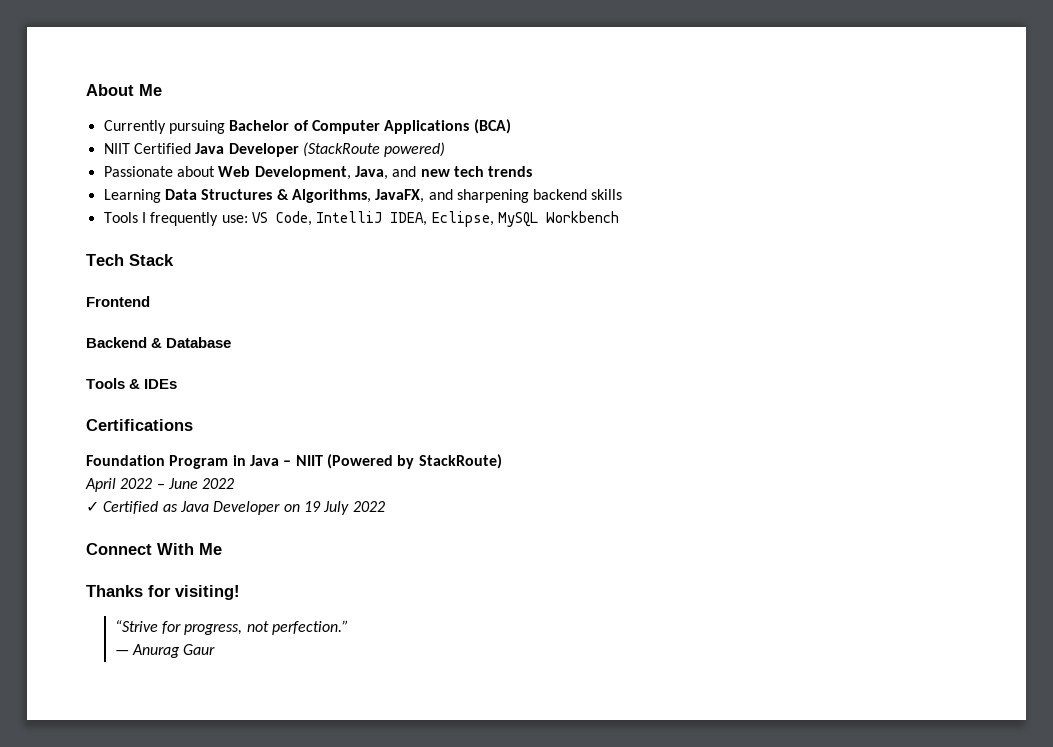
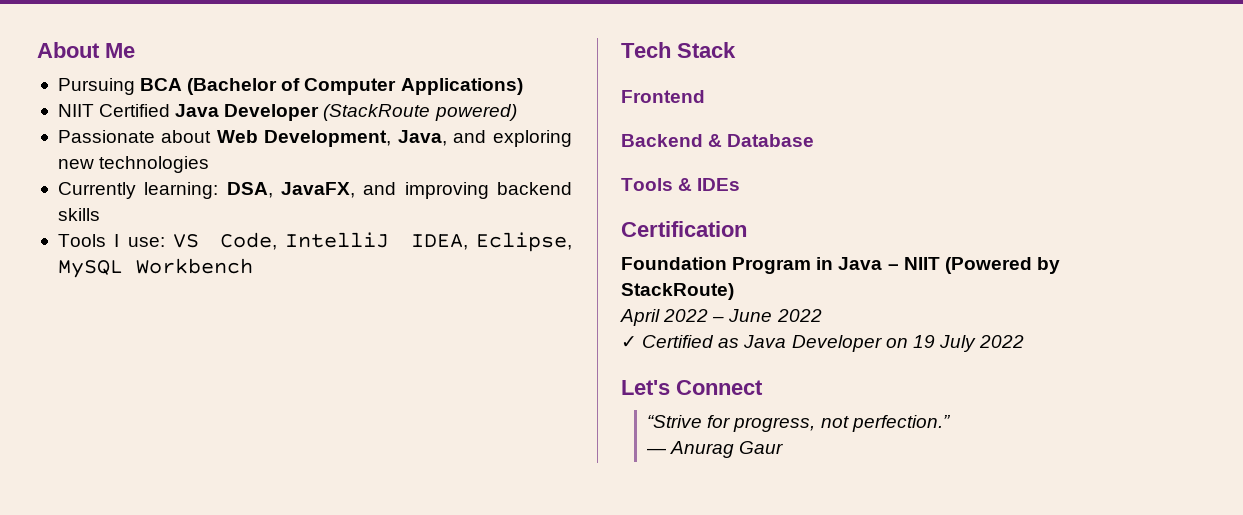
[103,119,511,134] Currently pursuing Bachelor of Computer Applications (BCA) -> [57,78,523,95] Pursuing BCA (Bachelor of Computer Applications)
[420,166,533,177] [103,189,371,203] new tech trends // Learning Data Structures & Algorithms, -> [493,130,572,147] [57,156,210,173] [57,182,273,199] exploring new technologies // Currently learning: DSA,
[456,189,529,203] sharpening -> [404,182,489,199] improving
[150,212,219,226] frequently -> (120, 240) none
[86,419,193,431] Certifications -> [621,221,747,237] Certification
(385, 506) none -> [621,380,670,395] Let's
[157,543,222,555] [86,585,240,600] With Me // Thanks for visiting! -> (763, 387) none

